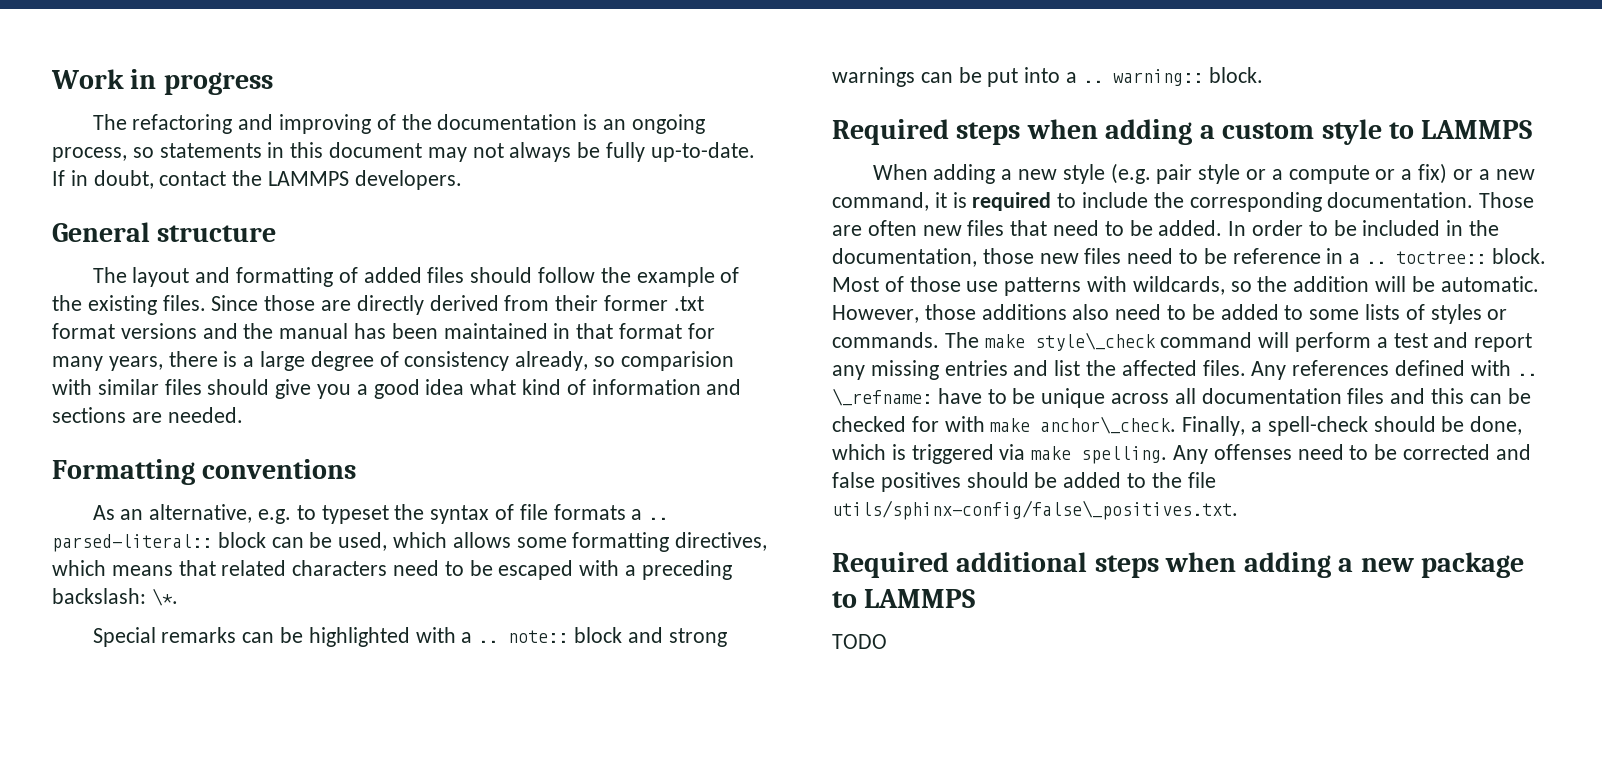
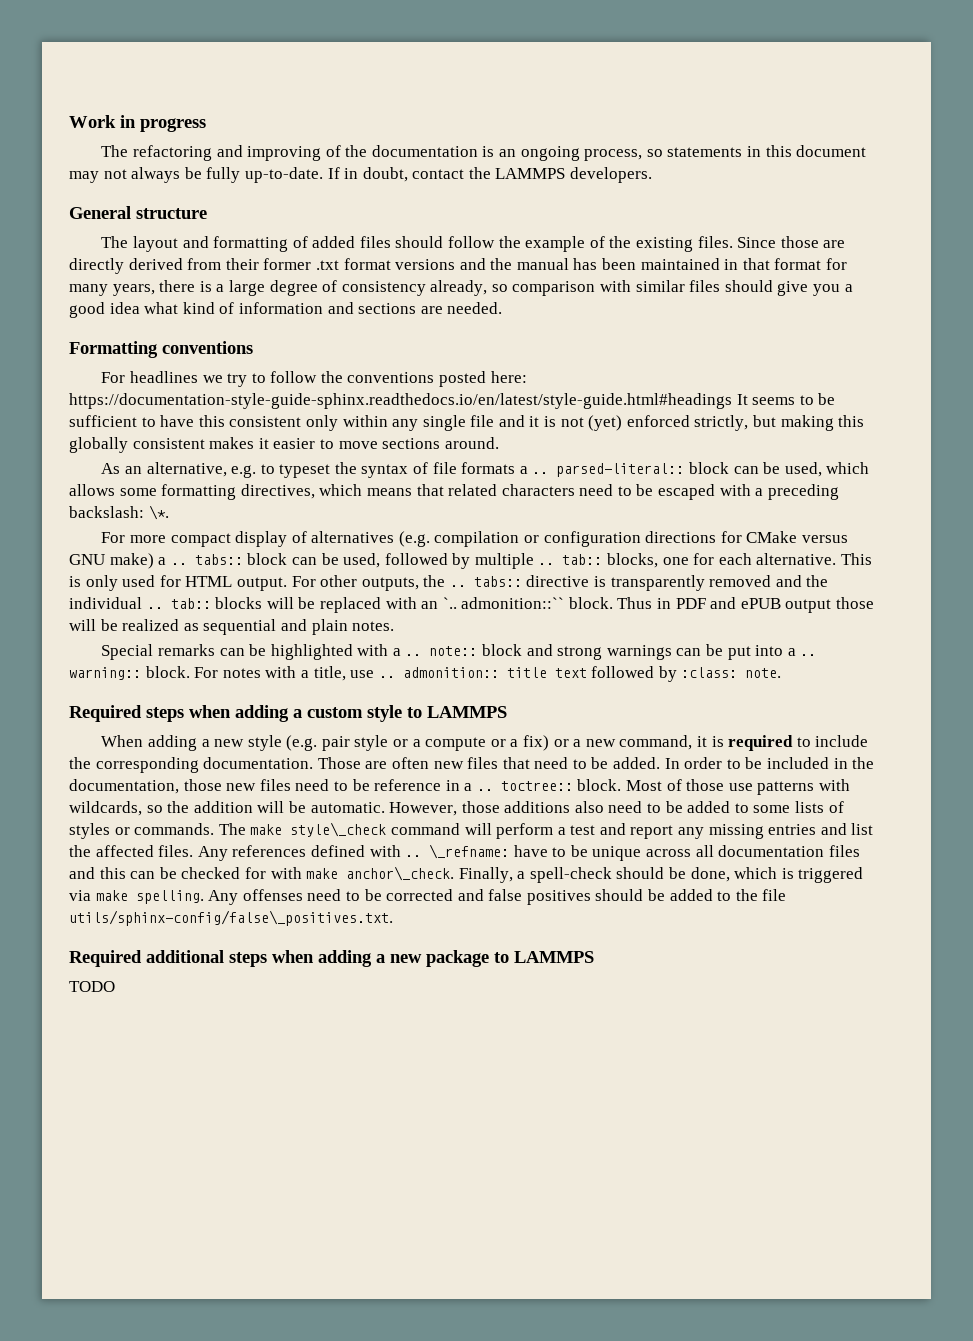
[620,351,734,371] comparision -> [512,281,596,296] comparison
(357, 469) none -> [101,371,527,387] [69,393,836,409] [69,415,865,431] [69,437,499,453] // For headlines we try to follow the conventions posted here: https://documentation-style-guide-sphinx.readthedocs.io/en/latest/style-guide.html#headings It seems to be sufficient to have this consistent only within any single file and it is not (yet) enforced strictly, but making this globally consistent makes it easier to move sections around.
(178, 597) none -> [101,531,849,547] [69,553,873,569] [69,575,829,591] [69,597,875,613] [69,619,395,635] // For more compact display of alternatives (e.g. compilation or configuration directions for CMake versus GNU make) a .. tabs:: block can be used, followed by multiple .. tab:: blocks, one for each alternative. This is only used for HTML output. For other outputs, the .. tabs:: directive is transparently removed and the individual .. tab:: blocks will be replaced with an `.. admonition::`` block. Thus in PDF and ePUB output those will be realized as sequential and plain notes.
(1263, 75) none -> [194,666,782,682] For notes with a title, use .. admonition:: title text followed by :class: note.

